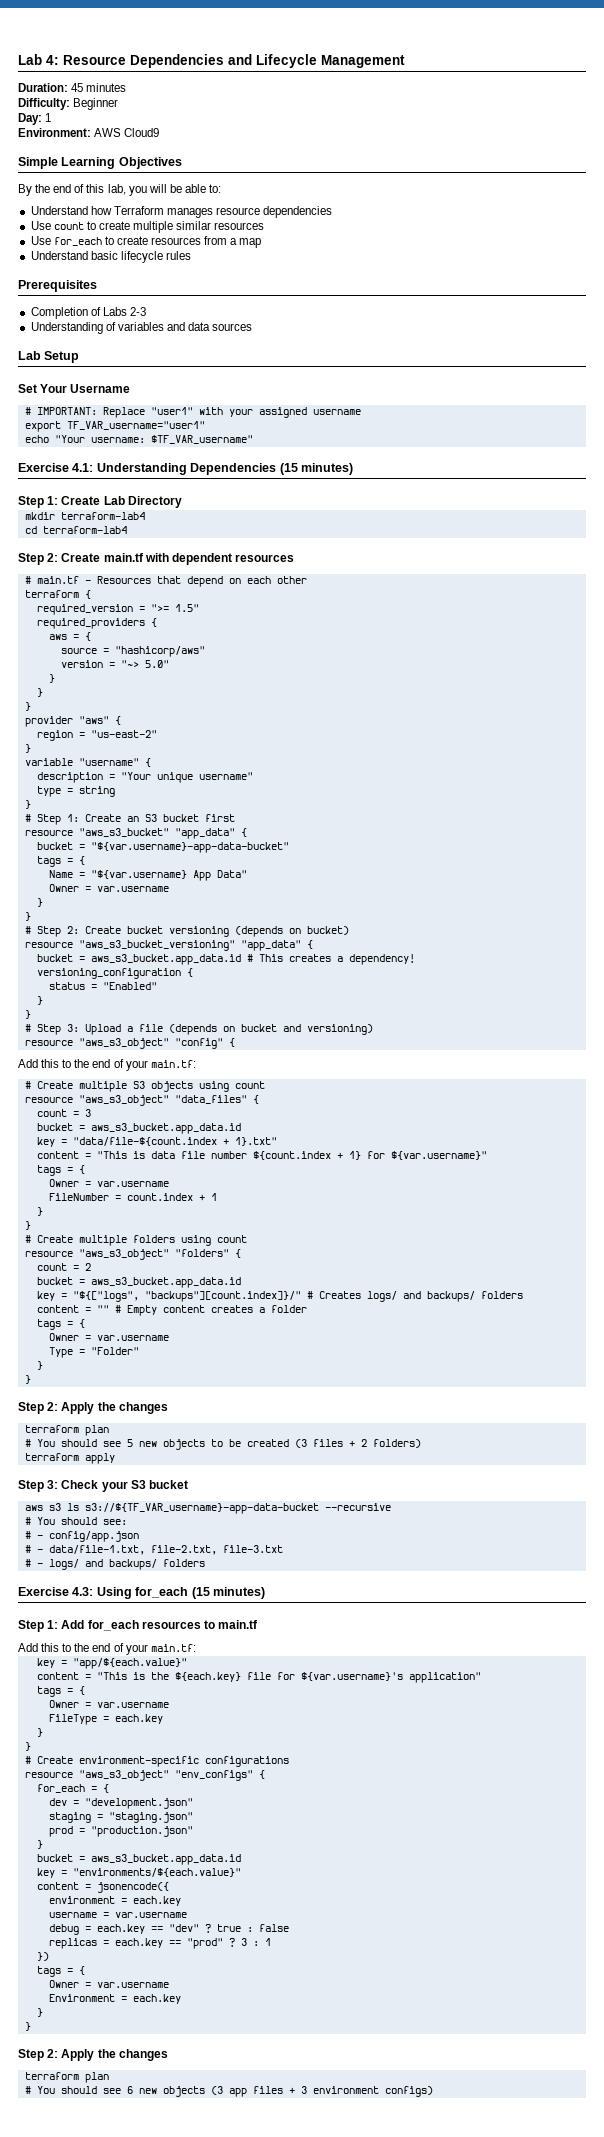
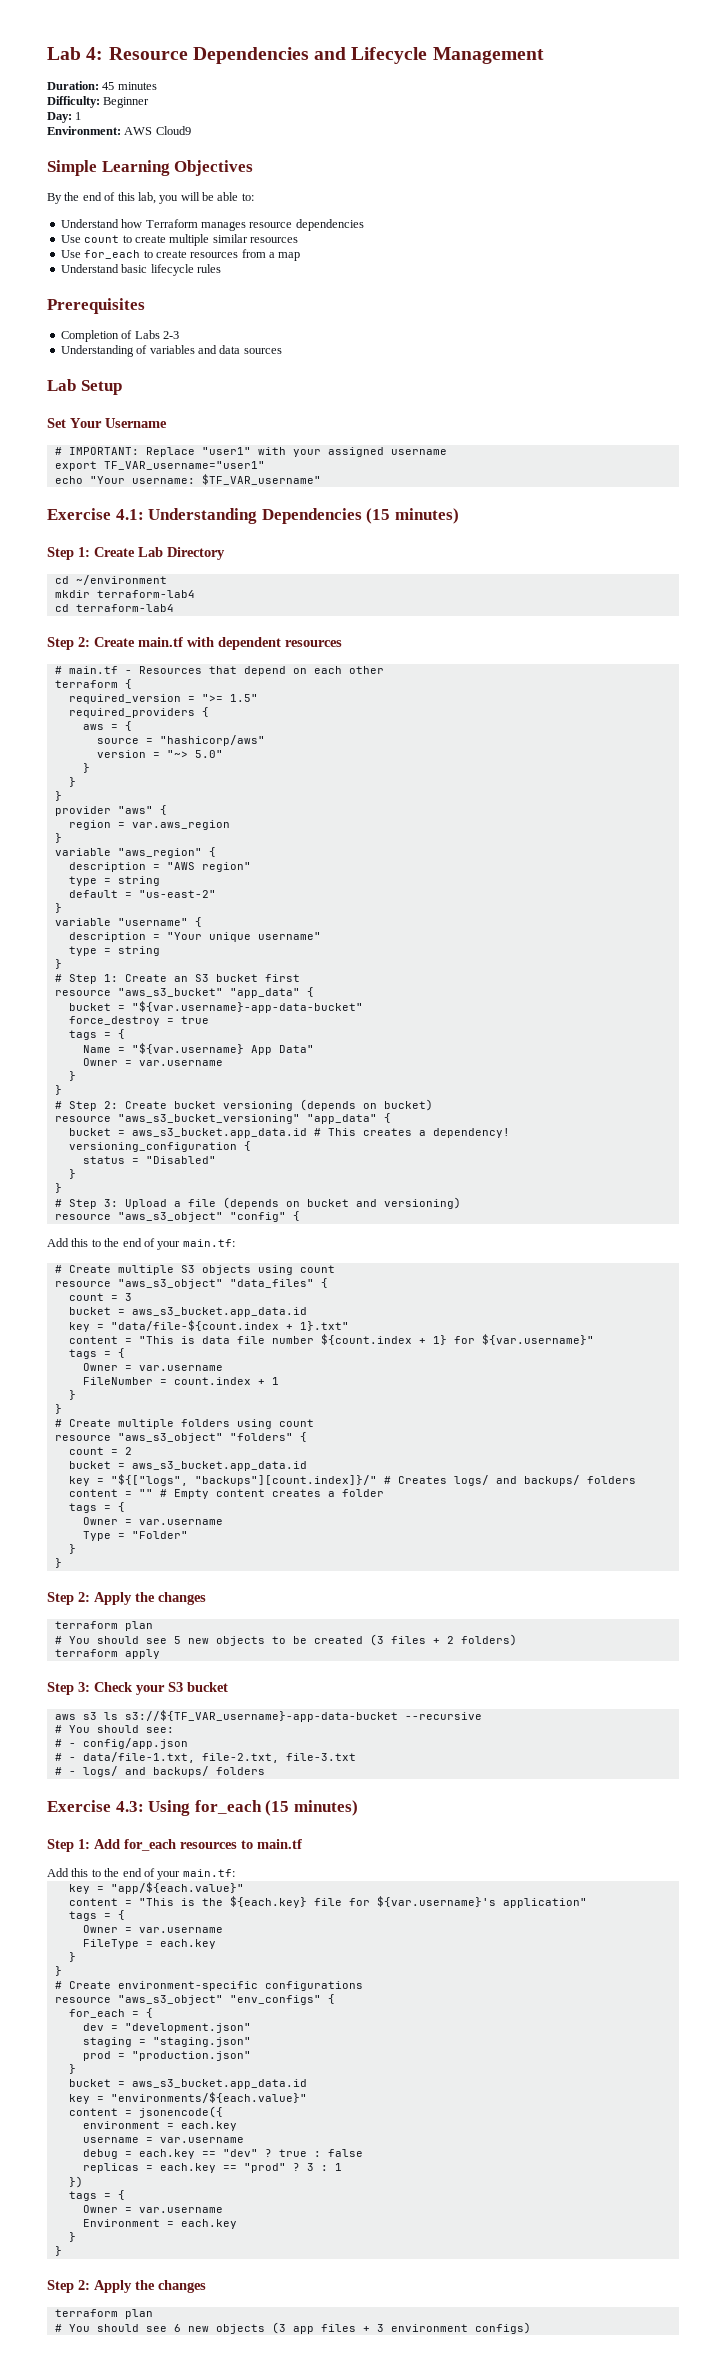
(182, 502) none -> [54,575,167,585] // cd ~/environment
(85, 735) none -> [131,820,230,830] [54,833,62,843] [54,847,216,858] [68,862,251,872] [68,876,160,886] [68,890,132,898] var.aws_region // } // variable "aws_region" { // description = "AWS region" // type = string // default =
(289, 847) none -> [68,1016,209,1026] // force_destroy = true
[102,982,157,990] "Enabled" -> [145,1156,216,1164] "Disabled"

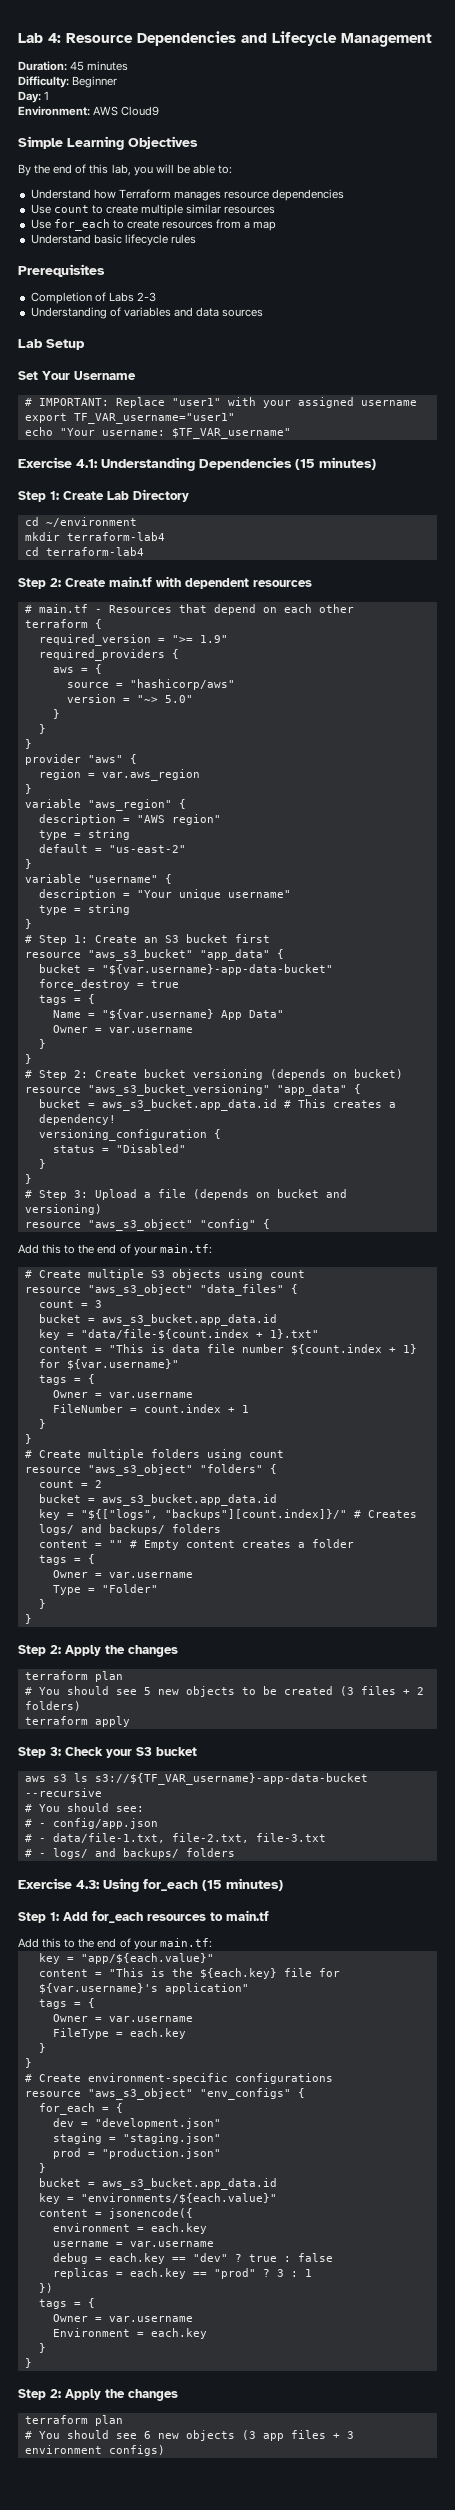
[229,694,258,702] 1.5" -> [199,635,228,643] 1.9"

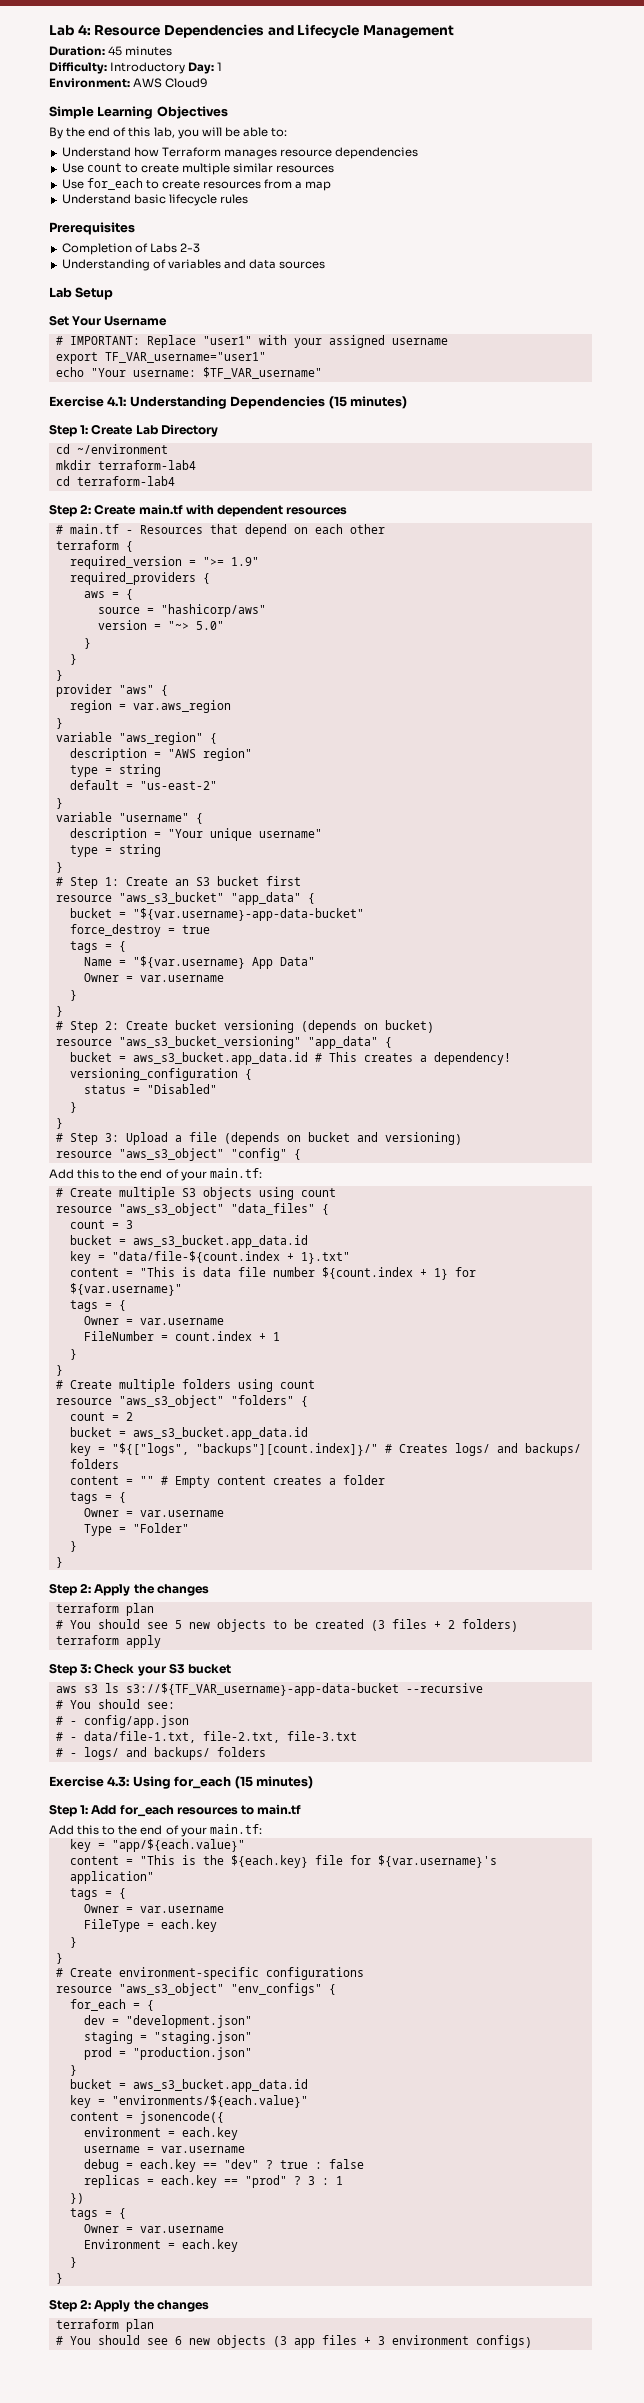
[72,76,118,88] Beginner // -> [110,62,186,74] Introductory

